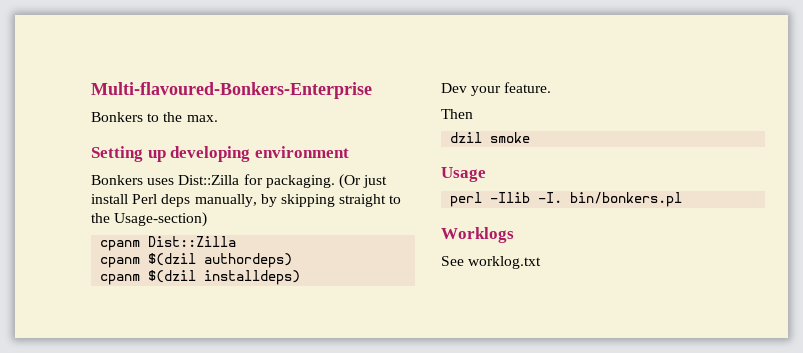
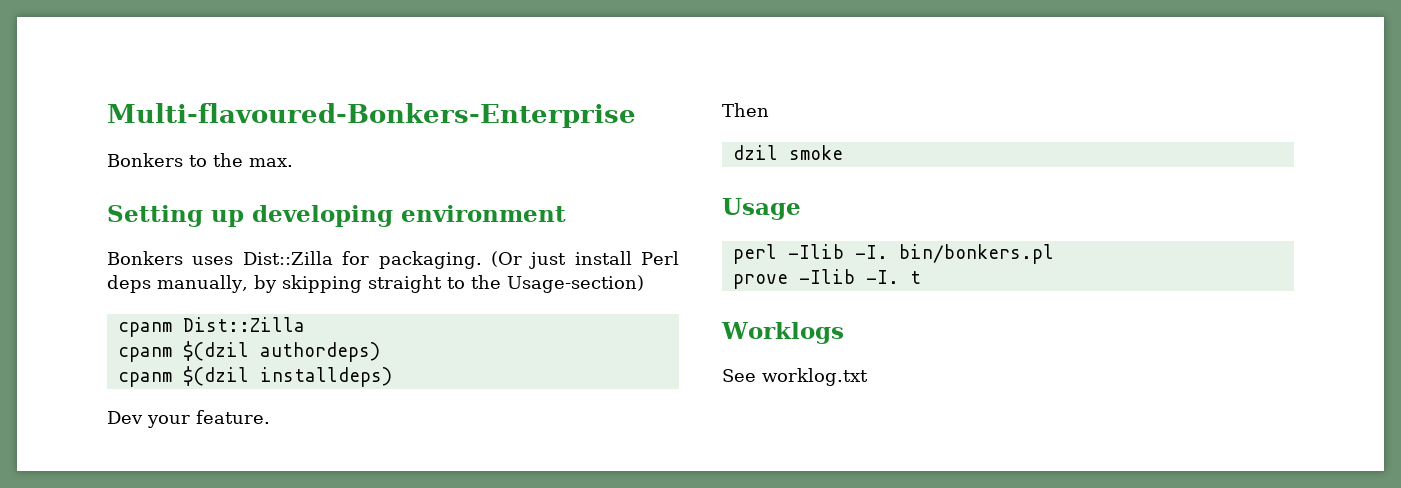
(683, 199) none -> [732,269,921,289] // prove -Ilib -I. t

